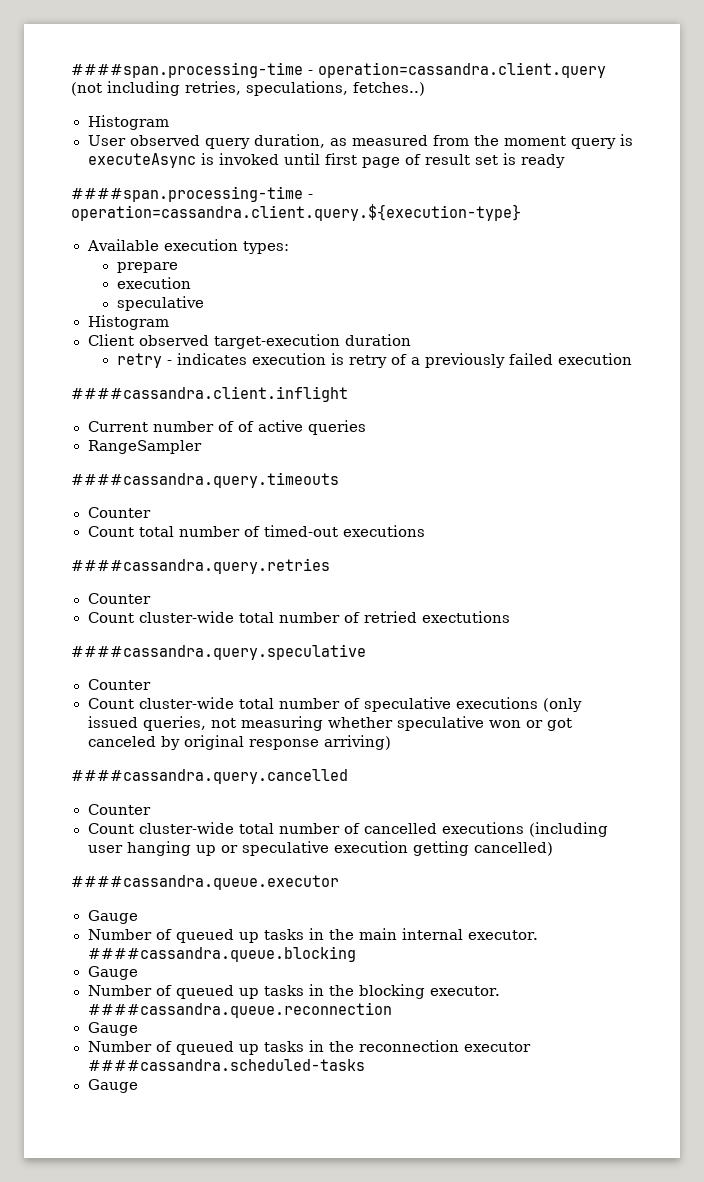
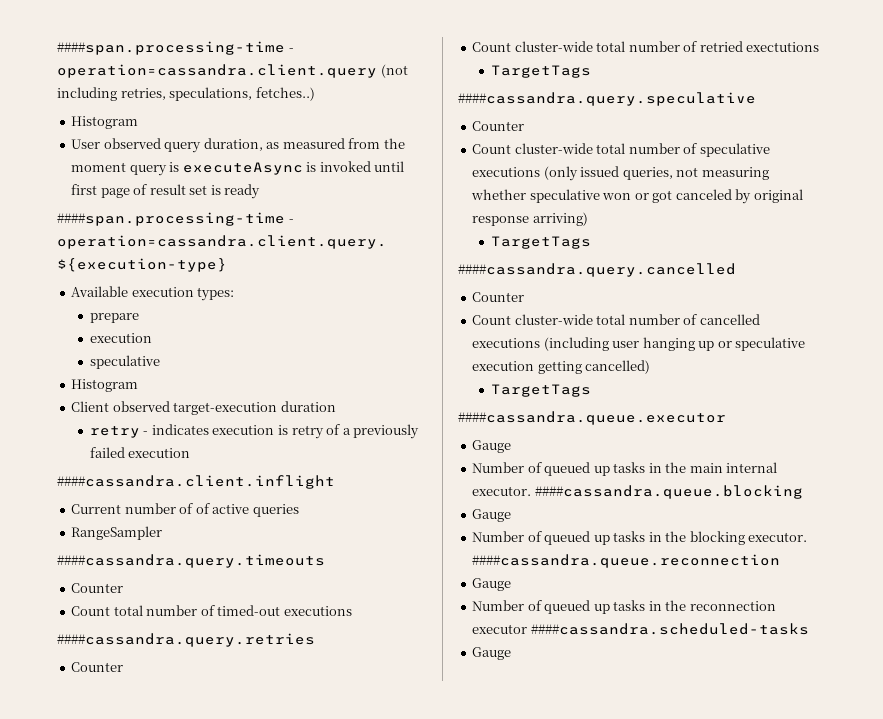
(510, 617) none -> [490,65,591,78] // TargetTags
(391, 742) none -> [490,236,591,249] // TargetTags
(553, 849) none -> [490,384,591,397] // TargetTags

